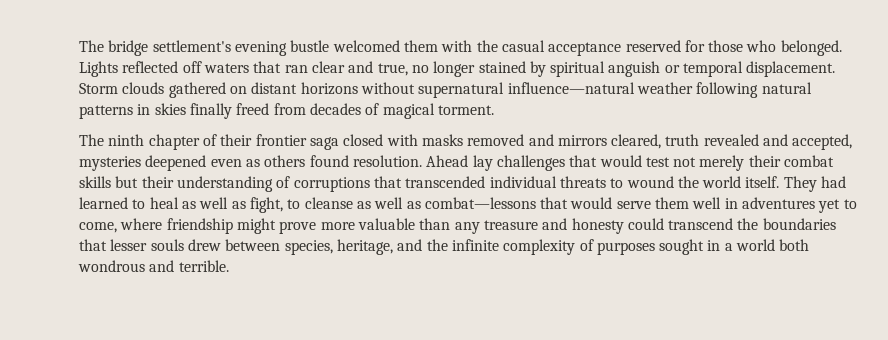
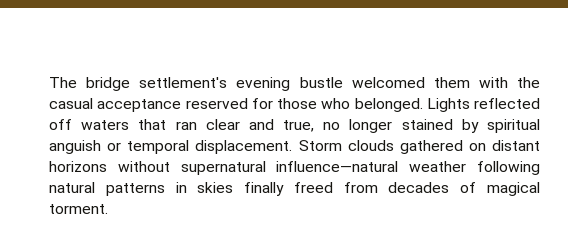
[79,134,853,150] [79,155,835,171] [79,176,847,192] [79,197,857,213] [79,218,836,234] [79,239,810,255] [78,260,229,272] // The ninth chapter of their frontier saga closed with masks removed and mirrors cleared, truth revealed and accepted, mysteries deepened even as others found resolution. Ahead lay challenges that would test not merely their combat skills but their understanding of corruptions that transcended individual threats to wound the world itself. They had learned to heal as well as fight, to cleanse as well as combat—lessons that would serve them well in adventures yet to come, where friendship might prove more valuable than any treasure and honesty could transcend the boundaries that lesser souls drew between species, heritage, and the infinite complexity of purposes sought in a world both wondrous and terrible. -> (108, 209) none

